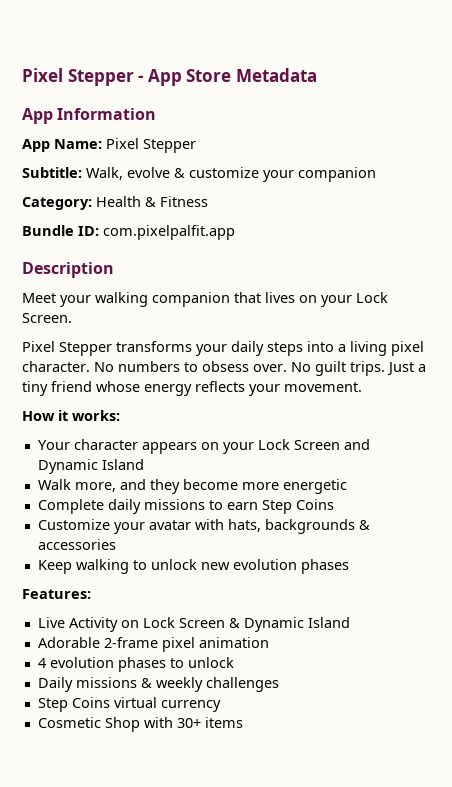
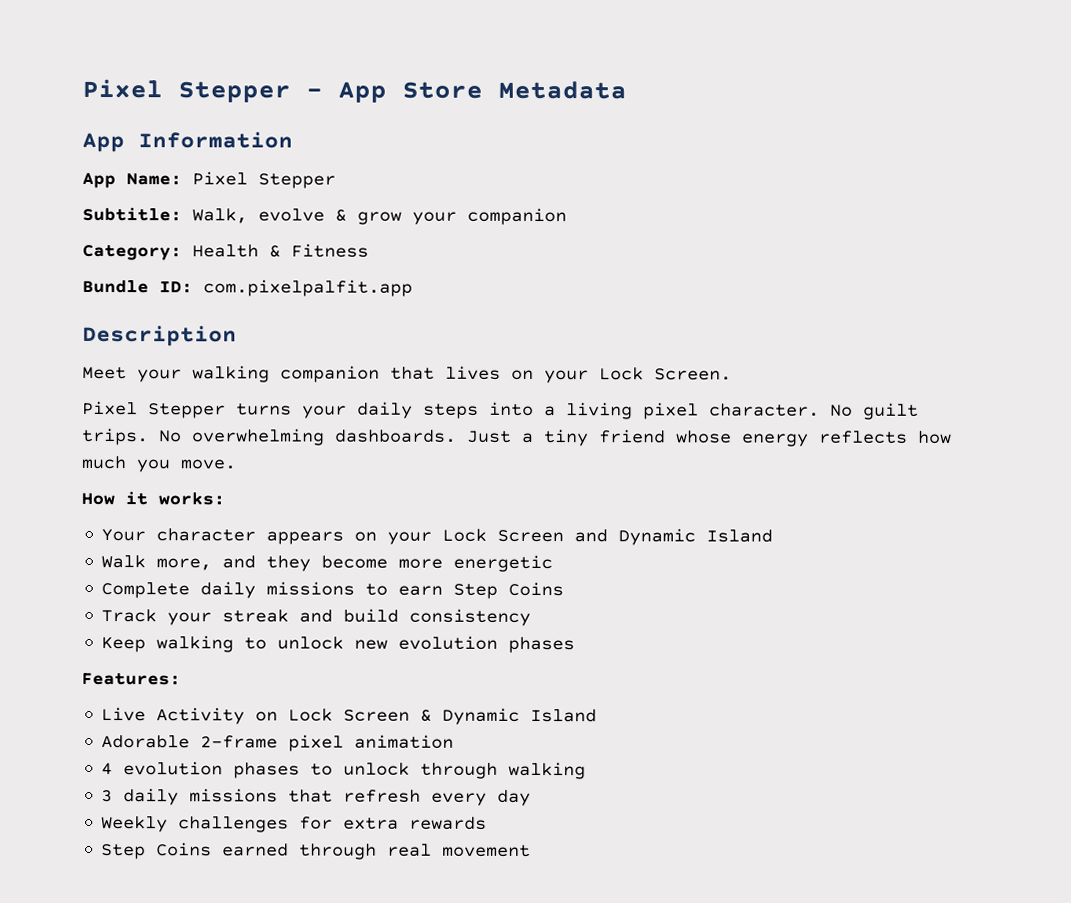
[189,167,259,178] customize -> [357,211,402,225] grow
[116,341,192,352] transforms -> [236,403,292,416] turns
[118,361,385,376] numbers to obsess over. No guilt trips. -> [863,402,919,420] [82,427,457,446] guilt trips. No overwhelming dashboards.
[249,382,362,396] your movement. -> [918,430,952,444] [81,455,236,473] how much you move.
[37,519,370,534] [37,539,116,550] Customize your avatar with hats, backgrounds & accessories -> [101,608,532,626] Track your streak and build consistency
[37,677,279,692] [37,697,221,712] [37,717,243,732] // Daily missions & weekly challenges // Step Coins virtual currency // Cosmetic Shop with 30+ items -> [420,761,587,780] [101,788,532,806] [101,816,488,833] [101,842,532,860] through walking // 3 daily missions that refresh every day // Weekly challenges for extra rewards // Step Coins earned through real movement

